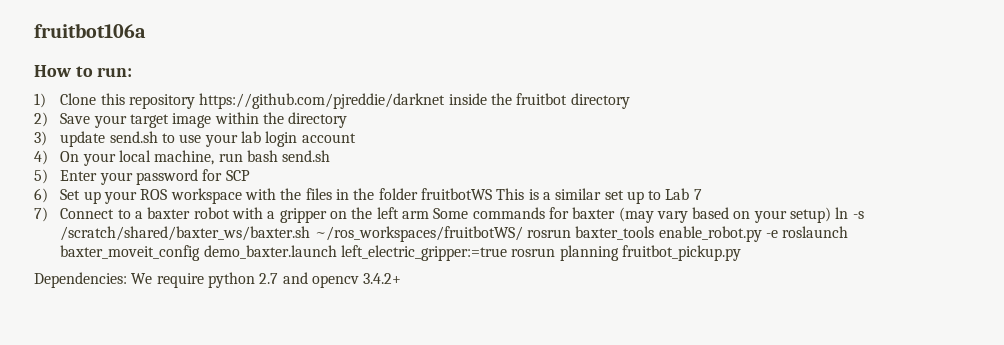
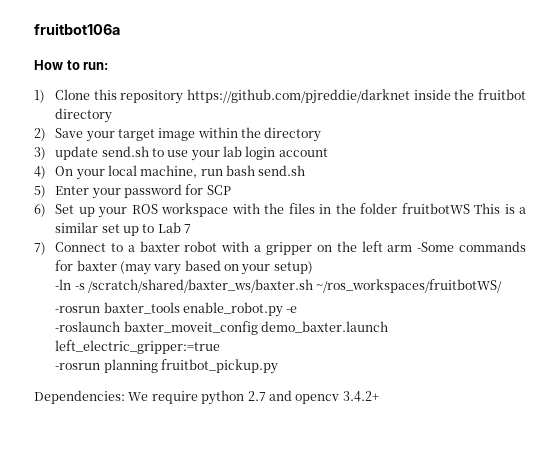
[433,208,469,219] Some -> [417,242,455,252] -Some
[835,207,849,219] ln -> [55,279,72,290] // -ln
[527,229,572,238] rosrun -> [55,306,101,313] // -rosrun
[782,226,849,238] roslaunch -> [55,321,121,332] // -roslaunch
[511,248,556,257] rosrun -> [55,363,101,370] // -rosrun

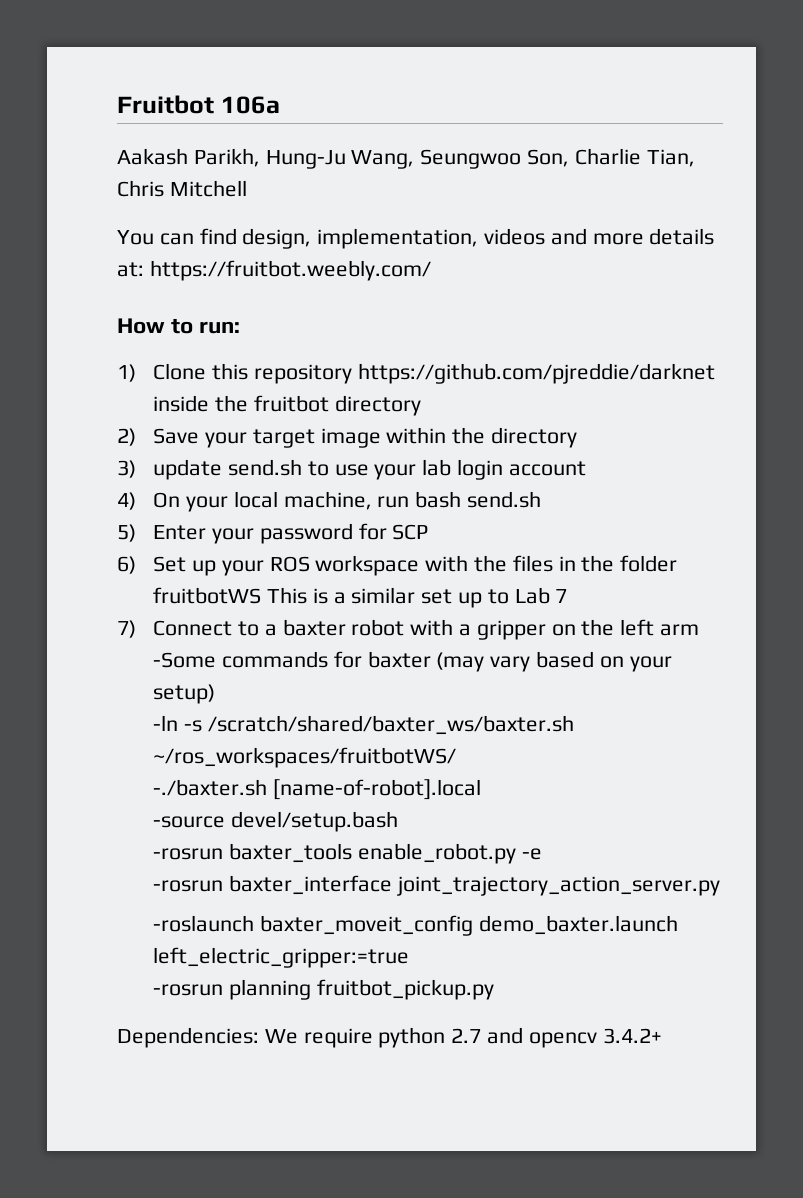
[34,23,120,35] fruitbot106a -> [117,95,280,114] [117,148,695,169] [117,180,247,197] [117,228,715,249] [117,260,431,281] Fruitbot 106a // Aakash Parikh, Hung-Ju Wang, Seungwoo Son, Charlie Tian, Chris Mitchell // You can find design, implementation, videos and more details at: https://fruitbot.weebly.com/
(503, 286) none -> [153,779,482,800] [153,811,399,832] // -./baxter.sh [name-of-robot].local // -source devel/setup.bash
(298, 309) none -> [153,875,720,896] // -rosrun baxter_interface joint_trajectory_action_server.py

